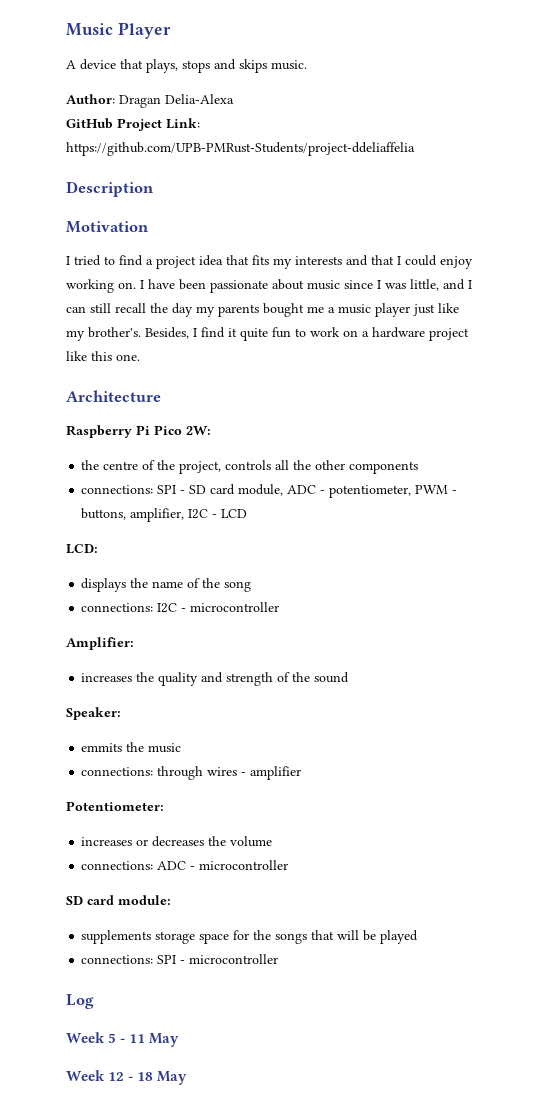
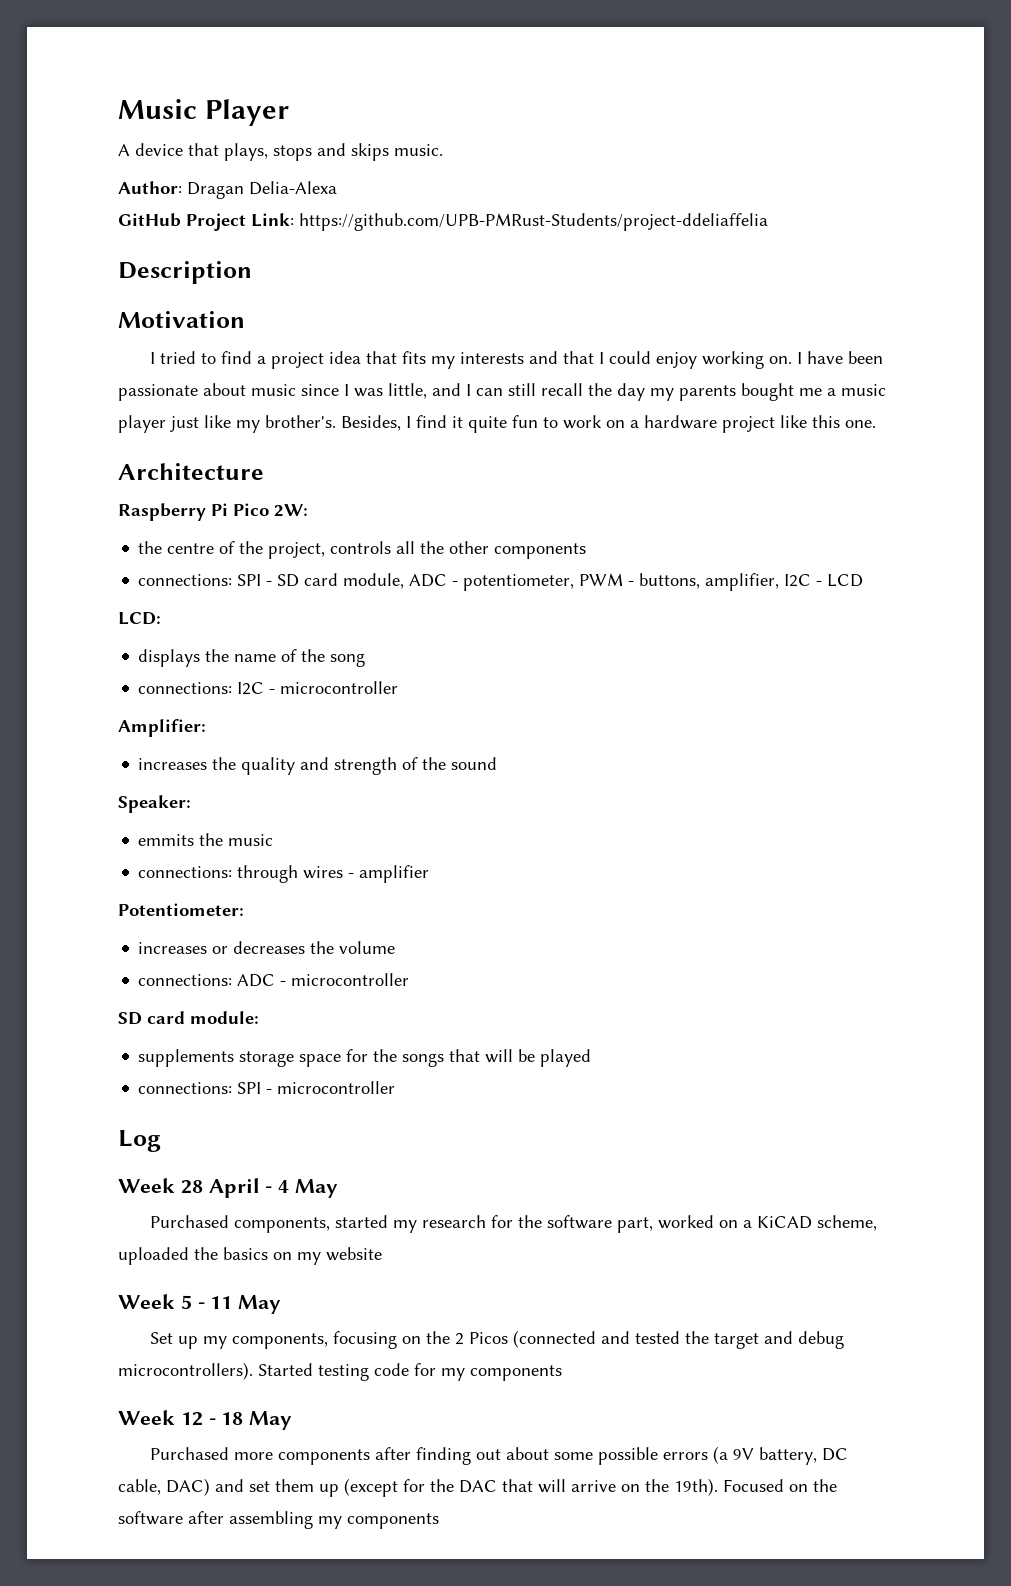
(94, 1001) none -> [118,1178,339,1198] [149,1215,877,1233] [118,1247,382,1265] // Week 28 April - 4 May // Purchased components, started my research for the software part, worked on a KiCAD scheme, uploaded the basics on my website
(180, 1040) none -> [149,1330,844,1349] [118,1362,562,1381] // Set up my components, focusing on the 2 Picos (connected and tested the target and debug microcontrollers). Started testing code for my components
(188, 1078) none -> [149,1446,848,1465] [118,1478,837,1497] [118,1511,439,1529] // Purchased more components after finding out about some possible errors (a 9V battery, DC cable, DAC) and set them up (except for the DAC that will arrive on the 19th). Focused on the software after assembling my components

